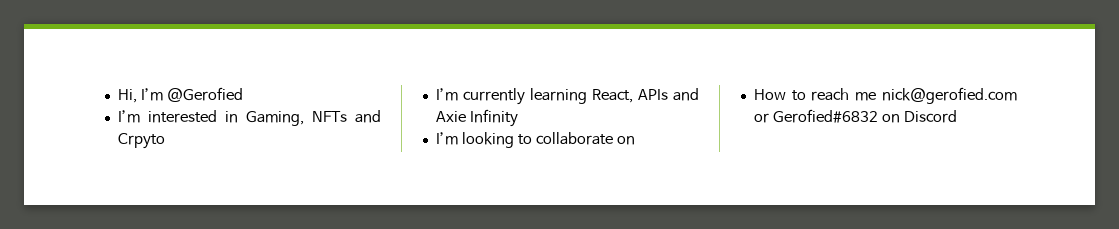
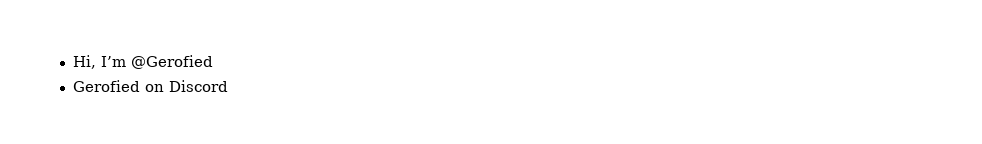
[117,110,381,126] [117,133,165,149] [435,88,699,105] [435,109,518,127] [435,132,635,148] [753,87,1017,104] [753,109,878,123] I’m interested in Gaming, NFTs and Crpyto // I’m currently learning React, APIs and Axie Infinity // I’m looking to collaborate on // How to reach me nick@gerofied.com or Gerofied#6832 -> [72,80,140,92] Gerofied

